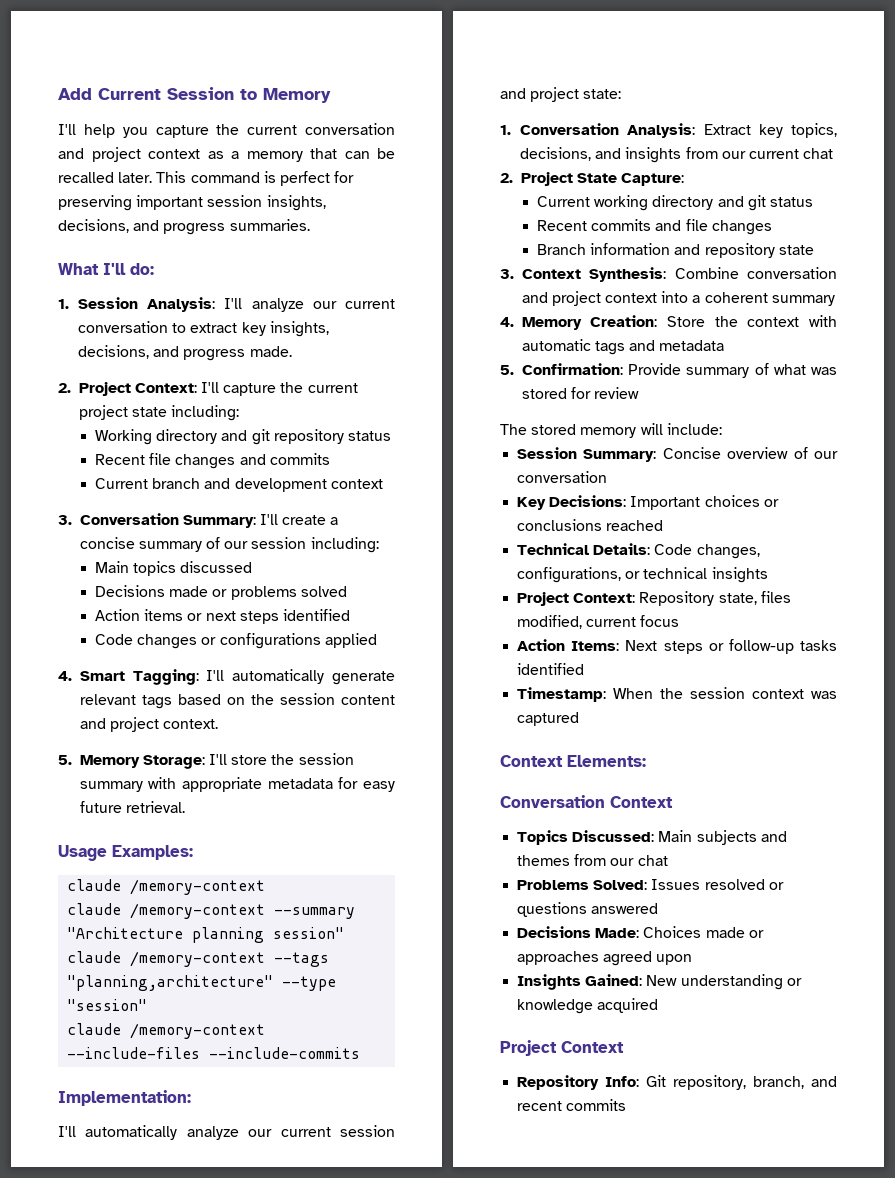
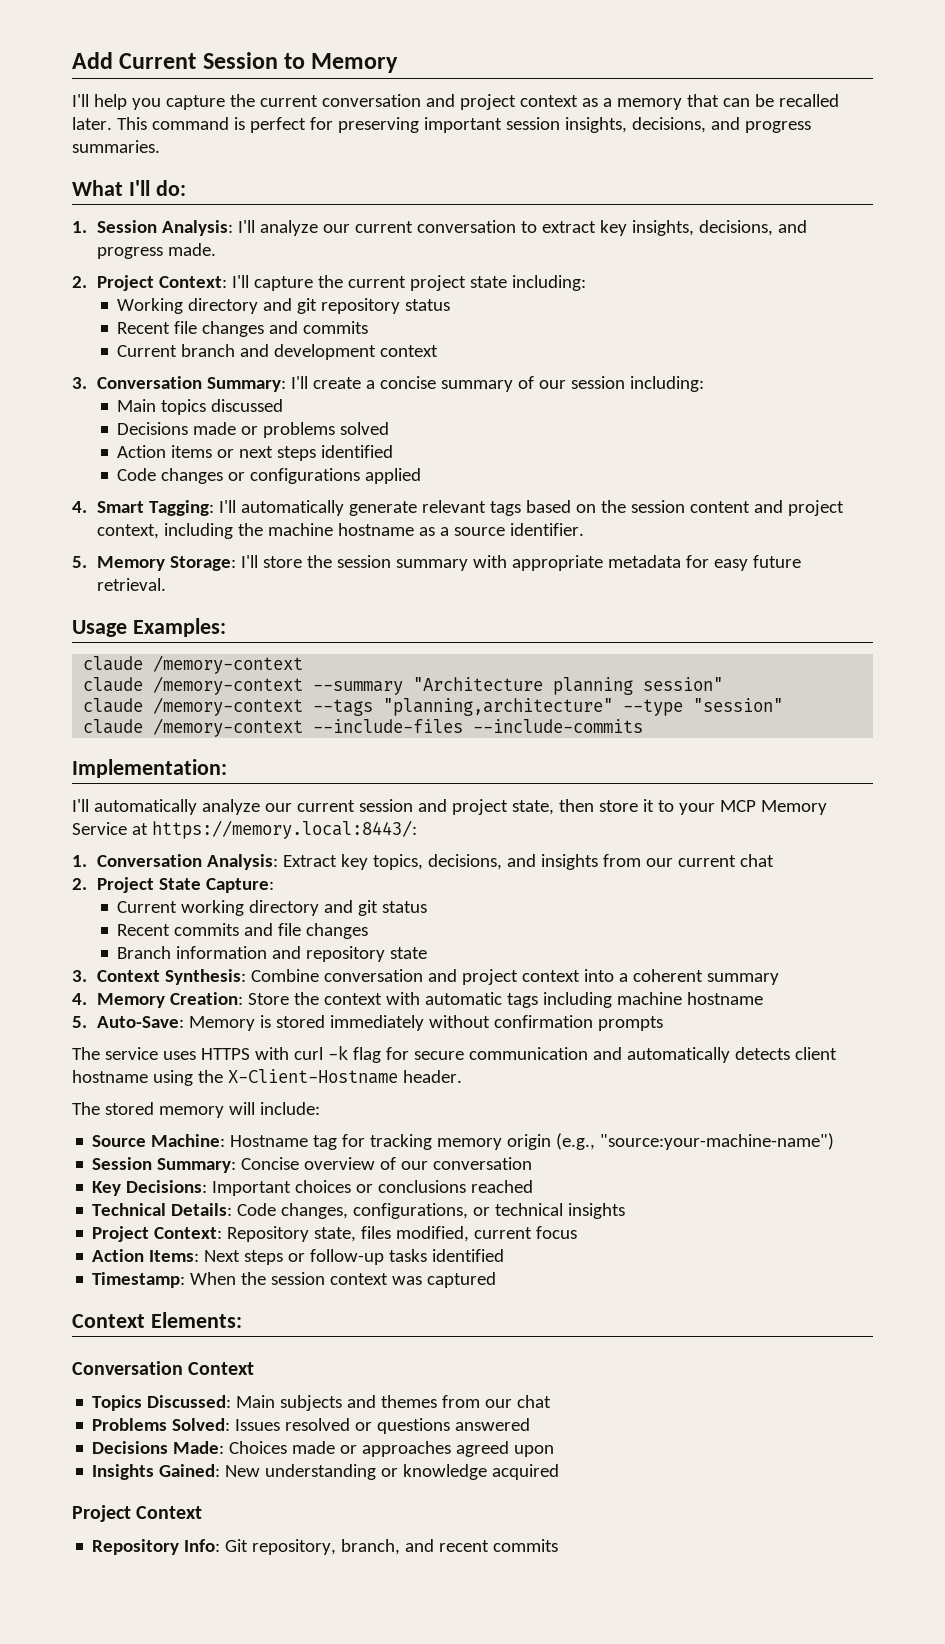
[163,719,219,729] context. -> [97,523,585,539] context, including the machine hostname as a source identifier.
[583,89,622,99] state: -> [511,799,827,815] [72,820,417,839] state, then store it to your MCP Memory Service at https://memory.local:8443/:
[629,340,725,351] [500,363,837,378] [521,387,640,399] and metadata // 5. Confirmation: Provide summary of what was stored for review -> [543,992,764,1008] [72,1015,664,1031] [72,1045,837,1063] [72,1069,462,1086] including machine hostname // 5. Auto-Save: Memory is stored immediately without confirmation prompts // The service uses HTTPS with curl -k flag for secure communication and automatically detects client hostname using the X-Client-Hostname header.
(722, 429) none -> [92,1133,835,1150] // Source Machine: Hostname tag for tracking memory origin (e.g., "source:your-machine-name")

